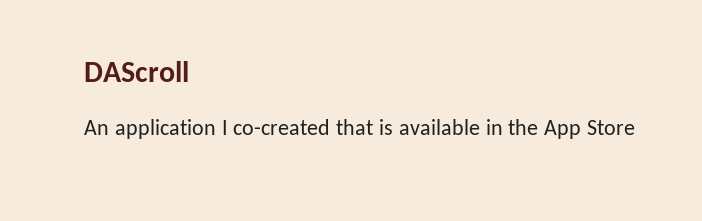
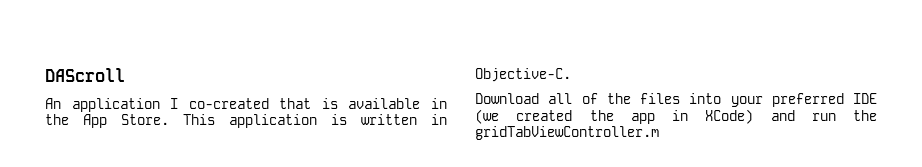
[587,120,636,135] Store -> [121,114,447,128] [475,68,571,82] [475,93,877,107] [475,109,877,124] [475,126,659,140] Store. This application is written in Objective-C. // Download all of the files into your preferred IDE (we created the app in XCode) and run the gridTabViewController.m

